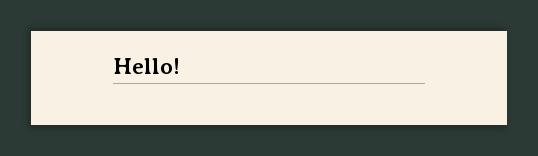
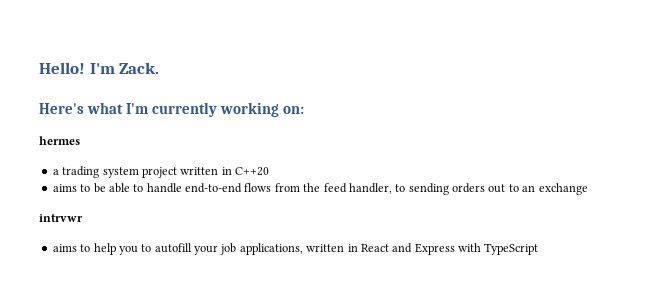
(180, 66) none -> [89,62,160,74] [39,102,305,117] [39,136,80,145] [52,166,269,178] [52,183,588,195] [39,214,83,222] [52,243,539,255] I'm Zack. // Here's what I'm currently working on: // hermes // a trading system project written in C++20 // aims to be able to handle end-to-end flows from the feed handler, to sending orders out to an exchange // intrvwr // aims to help you to autofill your job applications, written in React and Express with TypeScript

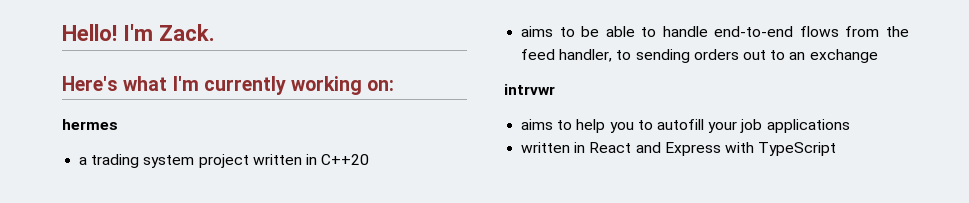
[239,243,303,255] applications, -> [766,119,850,133] applications //

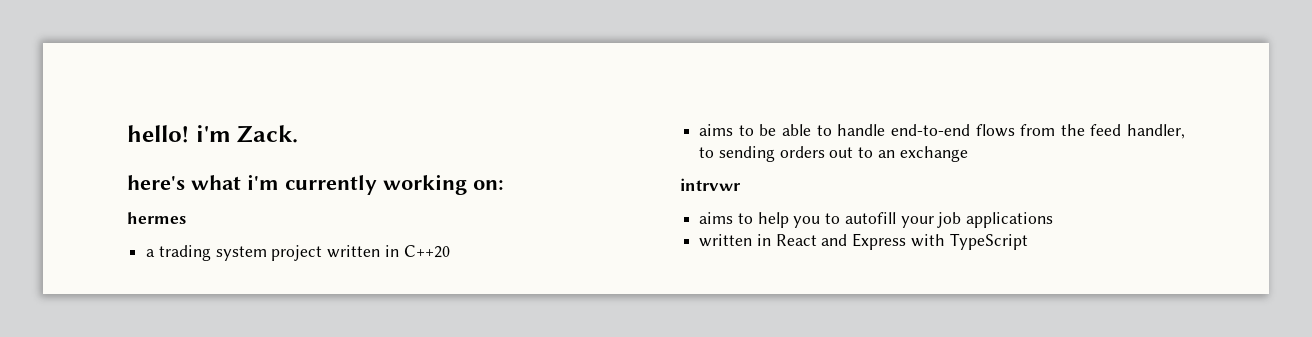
[62,24,153,41] Hello! I'm -> [127,125,231,143] hello! i'm
[62,76,199,91] Here's what I'm -> [127,174,279,190] here's what i'm

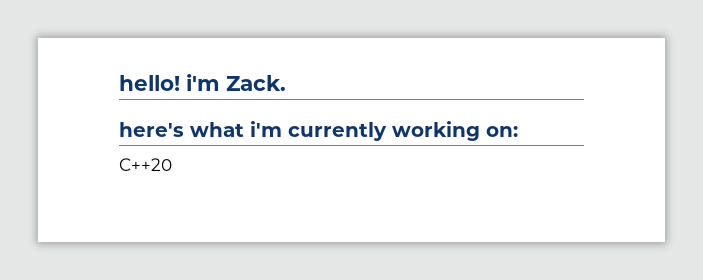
[127,212,186,224] [146,245,450,261] [699,124,1185,139] [699,146,968,162] [680,178,741,191] [699,212,1054,228] [699,233,1028,250] hermes // a trading system project written in C++20 // aims to be able to handle end-to-end flows from the feed handler, to sending orders out to an exchange // intrvwr // aims to help you to autofill your job applications // written in React and Express with TypeScript -> [119,158,172,171] C++20

